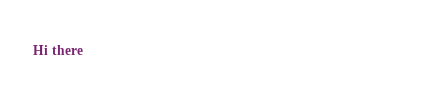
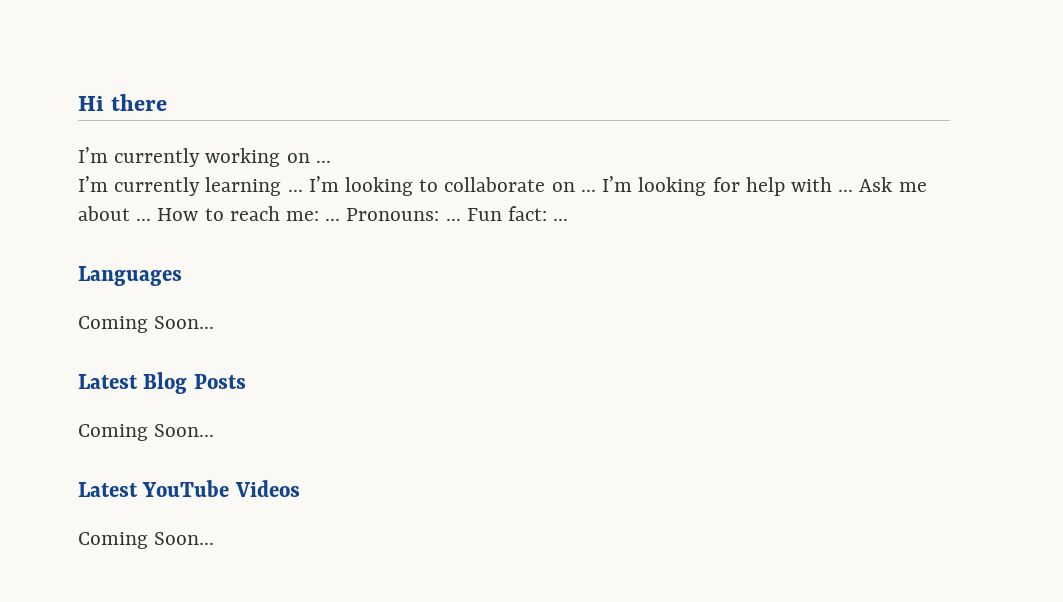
(83, 50) none -> [78,147,331,167] [78,176,927,196] [78,206,569,221] [78,266,182,286] [78,316,215,333] [78,372,246,394] [78,424,215,441] [78,480,300,497] [78,532,215,549] // I’m currently working on ... // I’m currently learning ... I’m looking to collaborate on ... I’m looking for help with ... Ask me about ... How to reach me: ... Pronouns: ... Fun fact: ... // Languages // Coming Soon... // Latest Blog Posts // Coming Soon... // Latest YouTube Videos // Coming Soon...

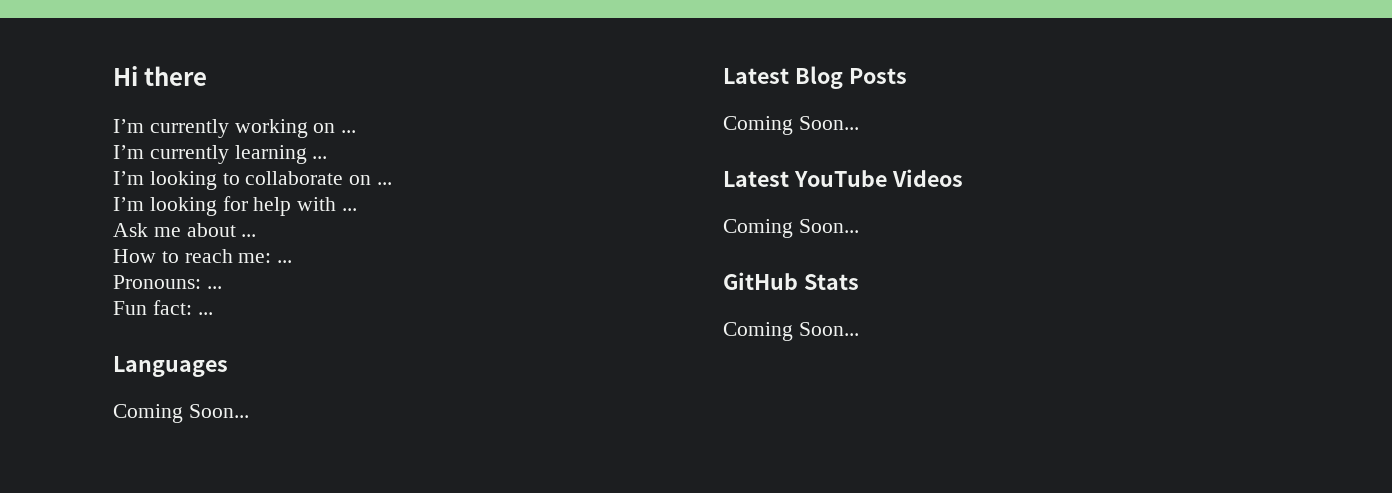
(303, 190) none -> (328, 157) //
(596, 190) none -> (393, 183) //
(854, 190) none -> (358, 209) //
(152, 219) none -> (257, 235) //
(341, 219) none -> (293, 261) //
(461, 219) none -> (222, 287) //
(215, 538) none -> [723,272,859,290] [723,322,859,341] // GitHub Stats // Coming Soon...

